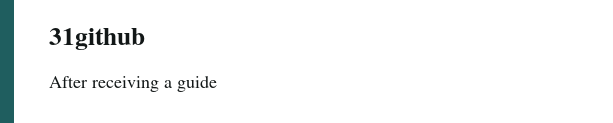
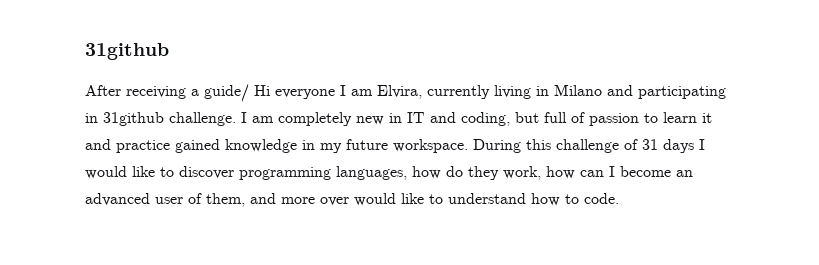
[177,76,217,92] guide -> [204,84,726,102] [85,112,712,126] [85,139,705,153] [85,166,693,180] [85,193,619,207] guide/ Hi everyone I am Elvira, currently living in Milano and participating in 31github challenge. I am completely new in IT and coding, but full of passion to learn it and practice gained knowledge in my future workspace. During this challenge of 31 days I would like to discover programming languages, how do they work, how can I become an advanced user of them, and more over would like to understand how to code.

